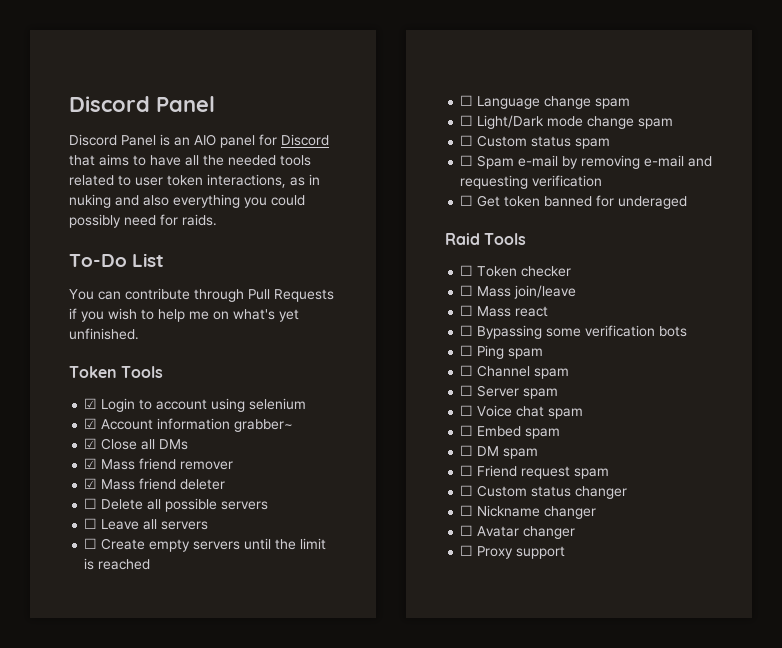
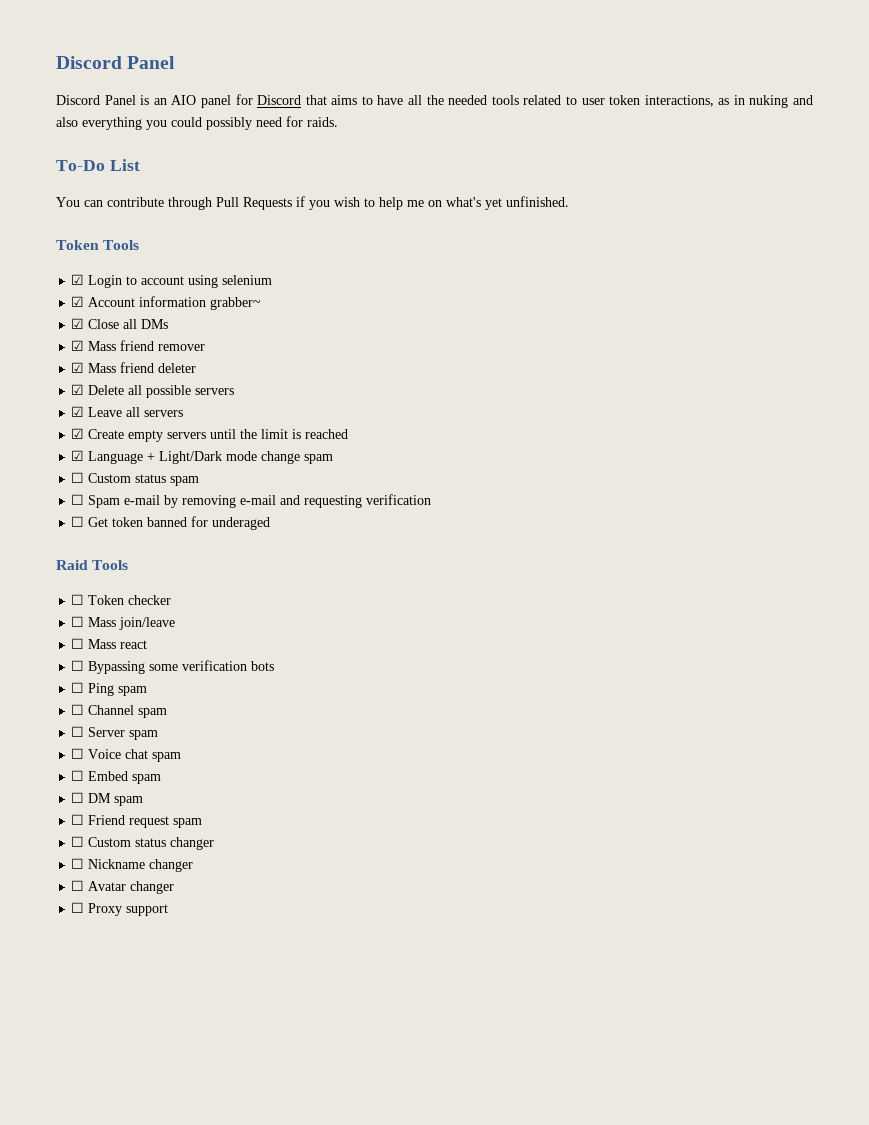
[84,498,98,509] ☐ -> [71,384,85,395] ☑
[84,518,98,529] ☐ -> [71,406,85,417] ☑
[84,538,98,549] ☐ -> [71,428,85,439] ☑
[460,95,631,109] [460,115,474,126] ☐ Language change spam // ☐ -> [71,450,156,464] ☑ Language +

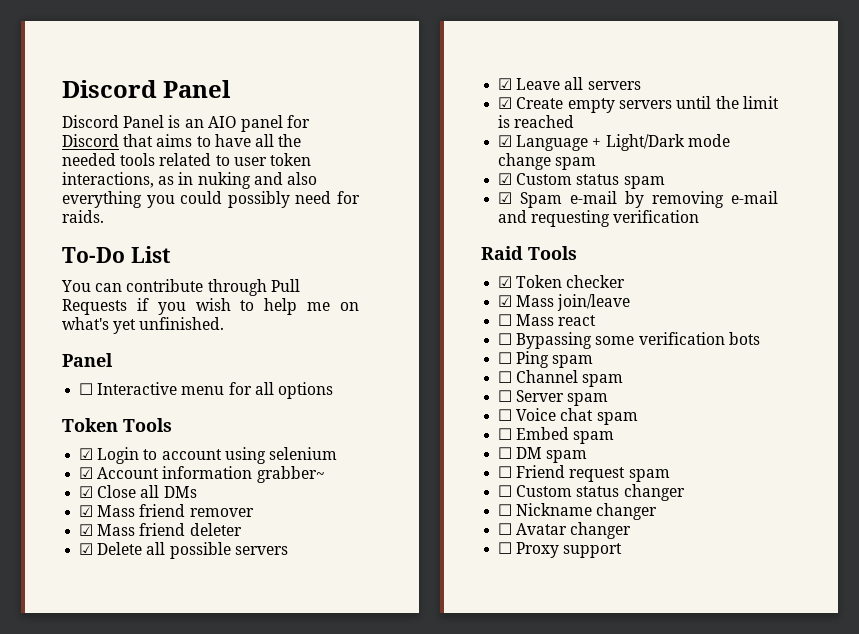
(569, 201) none -> [62,353,113,367] [79,382,333,399] // Panel // ☐ Interactive menu for all options
[71,472,85,483] ☐ -> [498,173,513,185] ☑
[71,494,85,505] ☐ -> [498,192,513,204] ☑
[71,516,271,530] // ☐ Get token banned for underaged -> (700, 216) none
[71,594,85,605] ☐ -> [498,276,513,288] ☑
[71,616,85,627] ☐ -> [498,295,513,307] ☑

